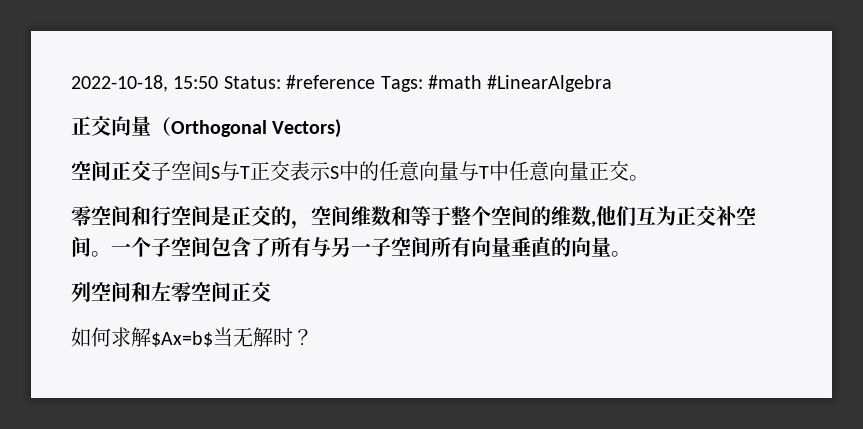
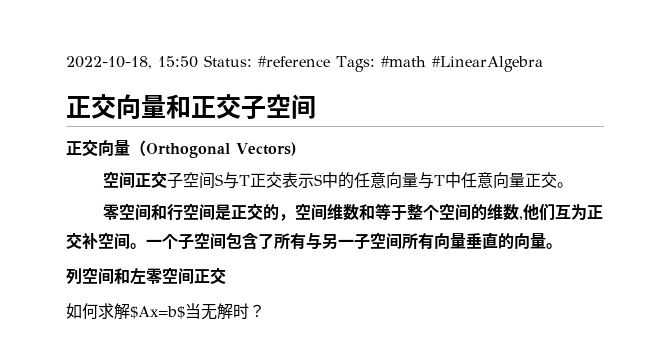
(613, 83) none -> [66,94,316,120] // 正交向量和正交子空间

